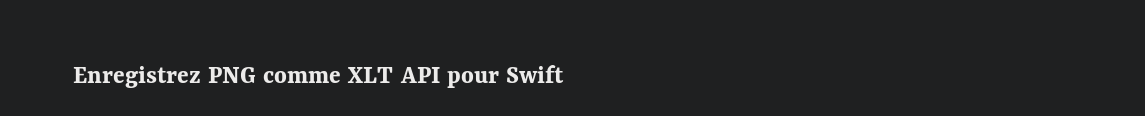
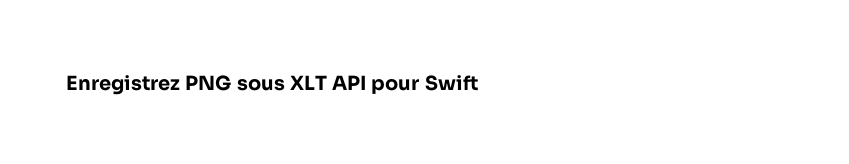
[263,71,342,83] comme -> [236,78,285,91] sous

